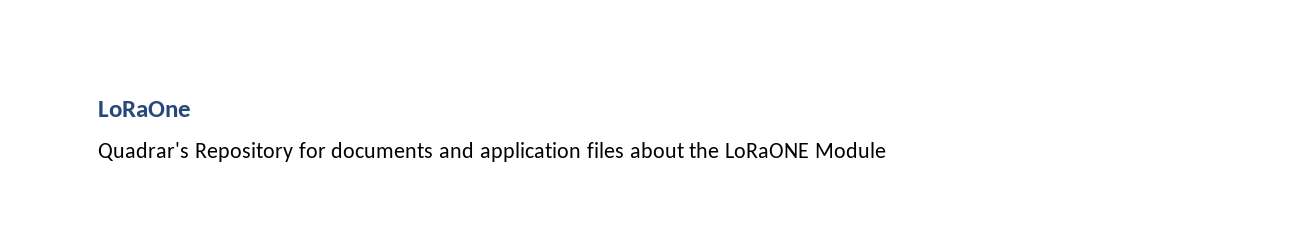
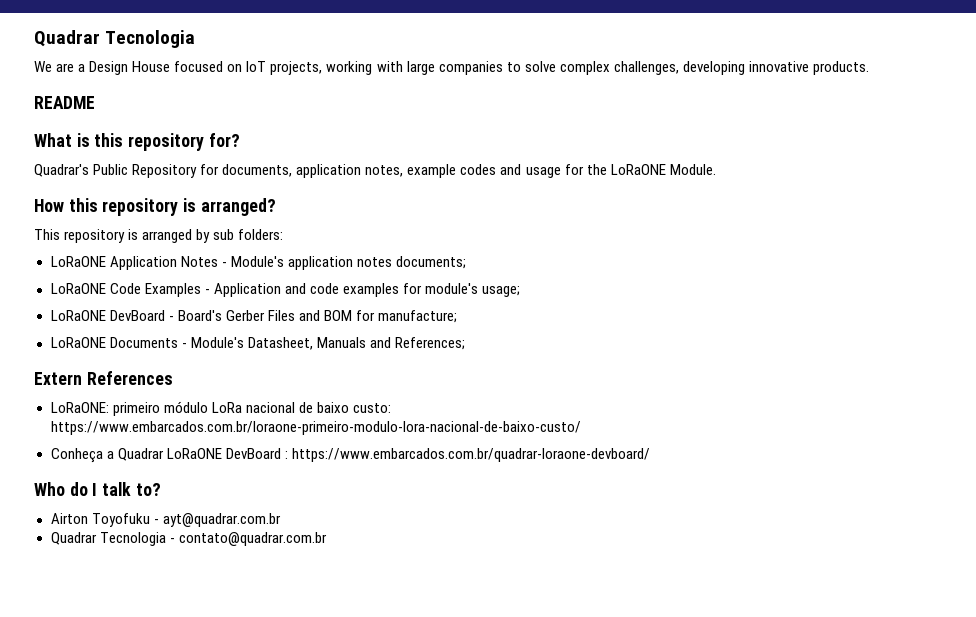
[98,101,191,117] LoRaOne -> [34,30,196,48] [34,61,869,75] [34,96,95,109] [34,133,240,151] Quadrar Tecnologia // We are a Design House focused on IoT projects, working with large companies to solve complex challenges, developing innovative products. // README // What is this repository for?
(189, 151) none -> [93,164,129,175] Public
[331,142,887,162] documents and application files about the LoRaONE Module -> [222,164,716,178] [34,198,276,216] [34,229,284,243] [50,256,466,270] [50,283,520,297] [50,310,457,323] [50,337,465,350] [34,371,173,385] [50,401,391,416] [50,421,581,435] [50,448,650,463] [34,482,161,496] [50,513,281,527] [50,532,327,546] documents, application notes, example codes and usage for the LoRaONE Module. // How this repository is arranged? // This repository is arranged by sub folders: // LoRaONE Application Notes - Module's application notes documents; // LoRaONE Code Examples - Application and code examples for module's usage; // LoRaONE DevBoard - Board's Gerber Files and BOM for manufacture; // LoRaONE Documents - Module's Datasheet, Manuals and References; // Extern References // LoRaONE: primeiro módulo LoRa nacional de baixo custo: https://www.embarcados.com.br/loraone-primeiro-modulo-lora-nacional-de-baixo-custo/ // Conheça a Quadrar LoRaONE DevBoard : https://www.embarcados.com.br/quadrar-loraone-devboard/ // Who do I talk to? // Airton Toyofuku - ayt@quadrar.com.br // Quadrar Tecnologia - contato@quadrar.com.br

